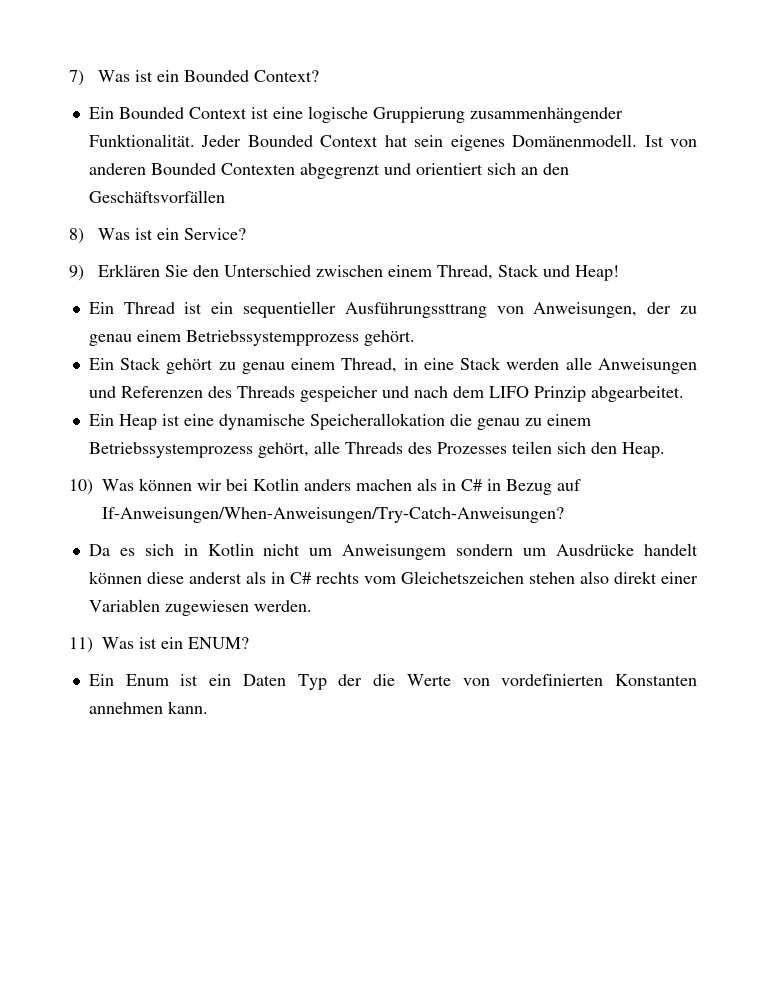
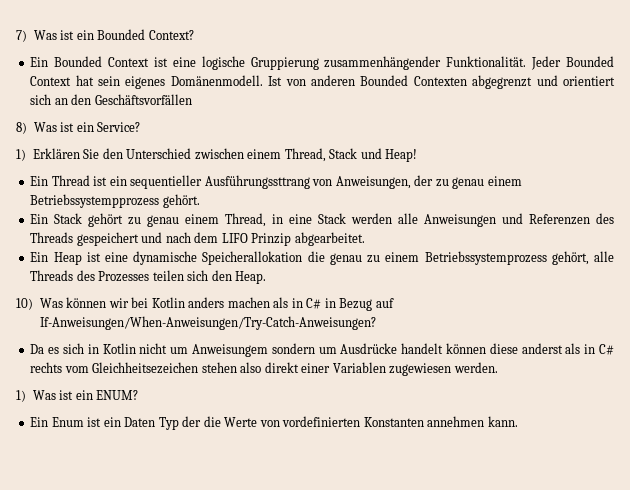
[69,265,84,281] 9) -> [16,149,26,161] 1)
[299,386,378,402] gespeicher -> [76,232,139,246] gespeichert
[400,571,524,584] Gleichetszeichen -> [92,362,199,374] Gleichheitsezeichen
[69,637,93,653] 11) -> [16,390,26,402] 1)

